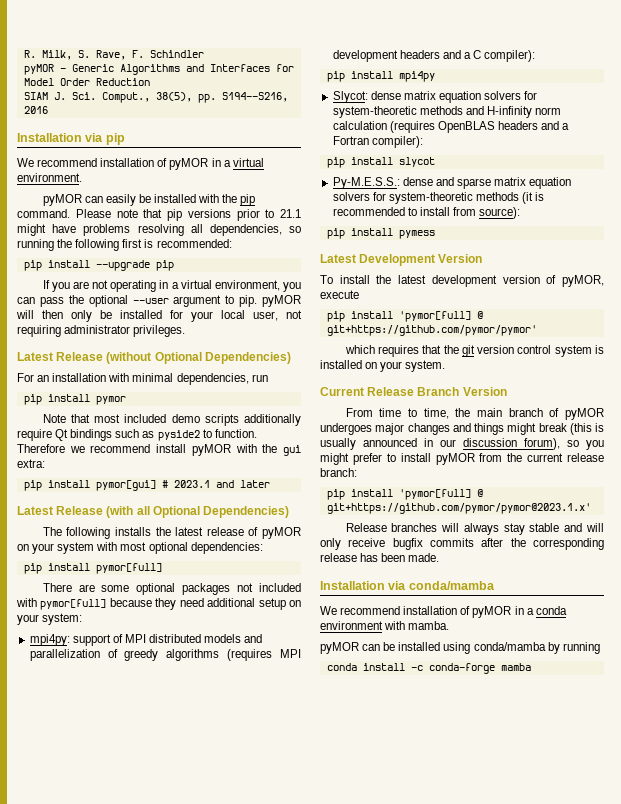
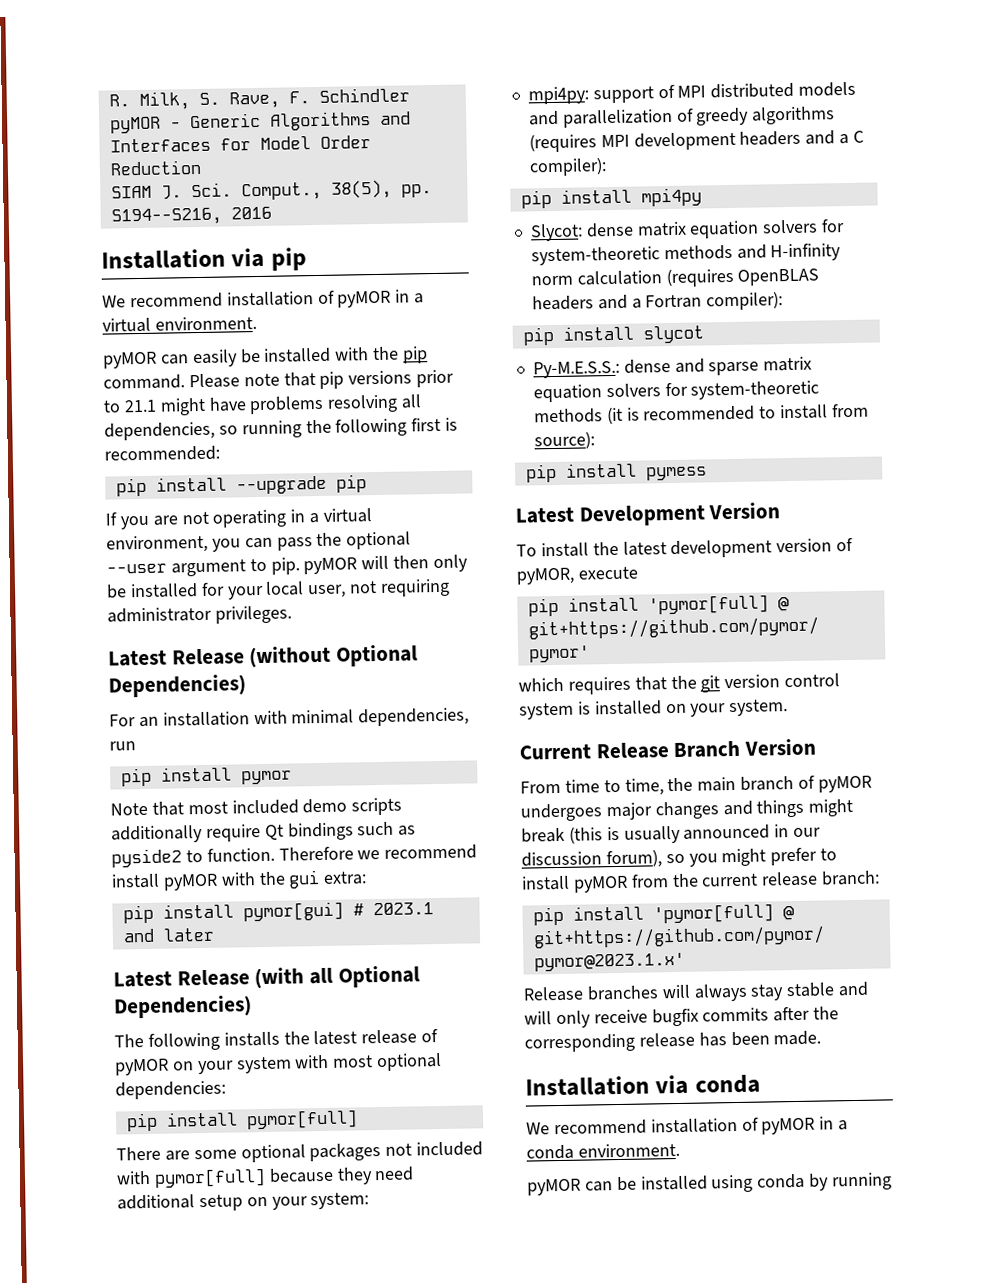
[408,581,495,590] conda/mamba -> [694,1074,761,1094] conda
[320,621,450,630] environment with mamba. -> [577,1142,680,1158] environment.
[473,642,546,651] conda/mamba -> [757,1173,806,1189] conda
[326,663,531,674] // conda install -c conda-forge mamba -> (893, 1181) none

